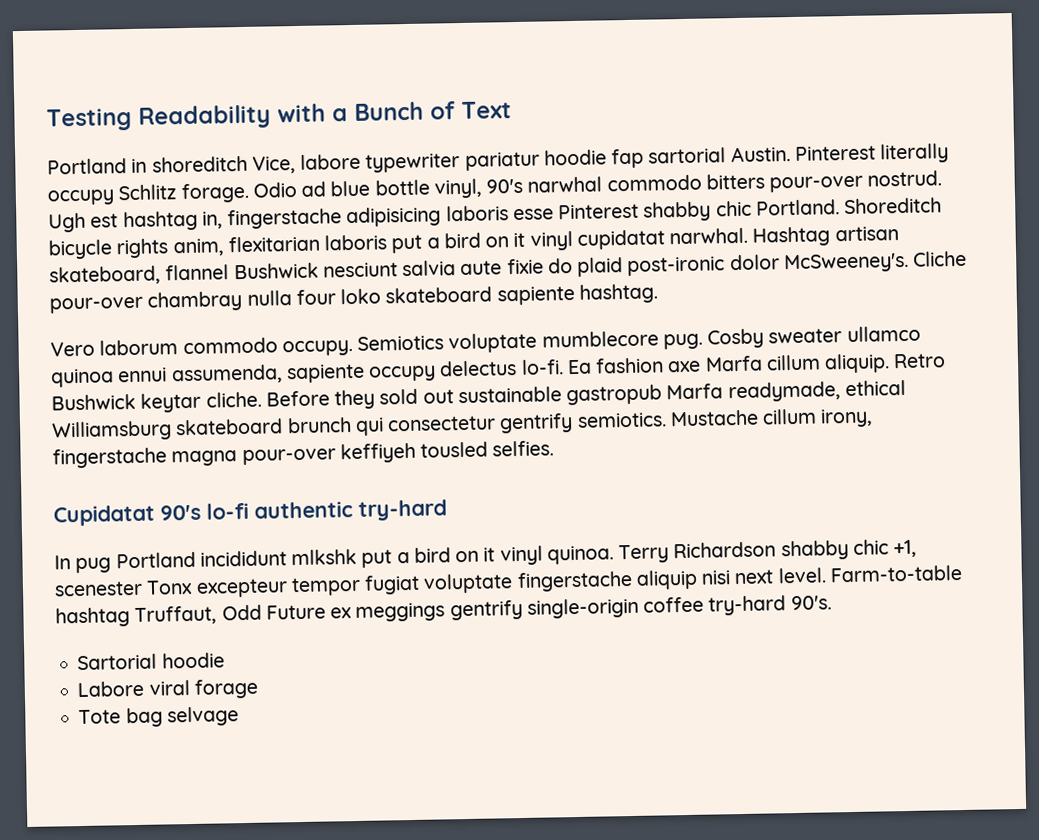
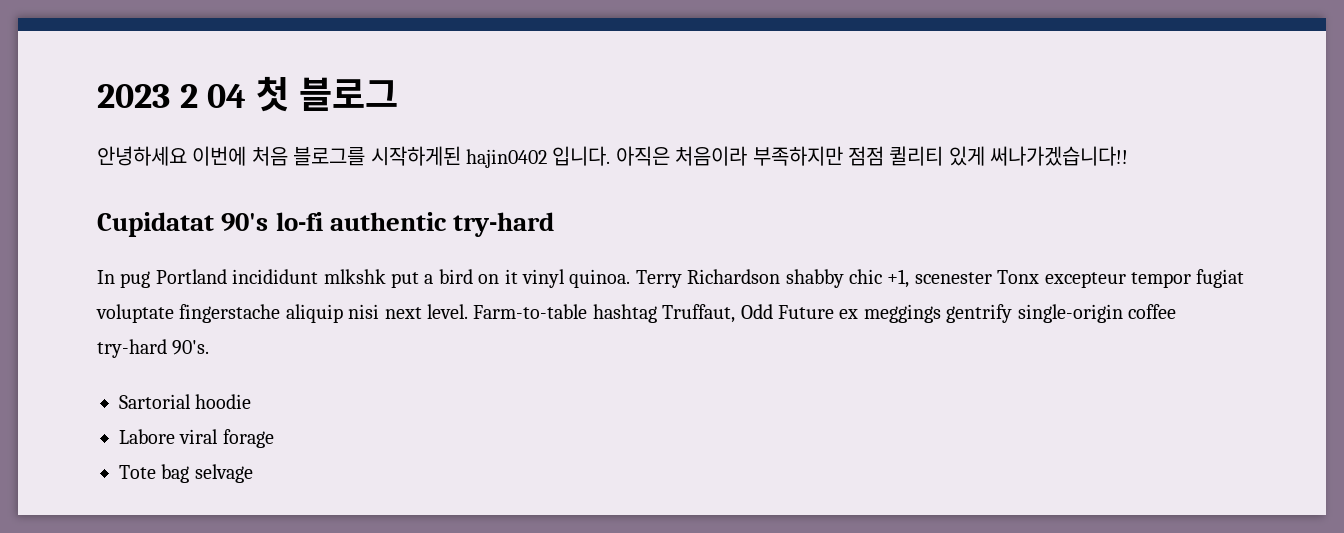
[46,101,512,132] [47,143,950,175] [47,170,943,206] [48,197,943,233] [48,226,899,260] [49,250,968,286] [49,283,658,314] [50,325,921,357] [51,353,947,388] [51,379,906,413] [51,408,874,442] [52,440,555,469] Testing Readability with a Bunch of Text // Portland in shoreditch Vice, labore typewriter pariatur hoodie fap sartorial Austin. Pinterest literally occupy Schlitz forage. Odio ad blue bottle vinyl, 90's narwhal commodo bitters pour-over nostrud. Ugh est hashtag in, fingerstache adipisicing laboris esse Pinterest shabby chic Portland. Shoreditch bicycle rights anim, flexitarian laboris put a bird on it vinyl cupidatat narwhal. Hashtag artisan skateboard, flannel Bushwick nesciunt salvia aute fixie do plaid post-ironic dolor McSweeney's. Cliche pour-over chambray nulla four loko skateboard sapiente hashtag. // Vero laborum commodo occupy. Semiotics voluptate mumblecore pug. Cosby sweater ullamco quinoa ennui assumenda, sapiente occupy delectus lo-fi. Ea fashion axe Marfa cillum aliquip. Retro Bushwick keytar cliche. Before they sold out sustainable gastropub Marfa readymade, ethical Williamsburg skateboard brunch qui consectetur gentrify semiotics. Mustache cillum irony, fingerstache magna pour-over keffiyeh tousled selfies. -> [97,76,398,112] [97,146,1129,168] 2023 2 04 첫 블로그 // 안녕하세요 이번에 처음 블로그를 시작하게된 hajin0402 입니다. 아직은 처음이라 부족하지만 점점 퀼리티 있게 써나가겠습니다!!

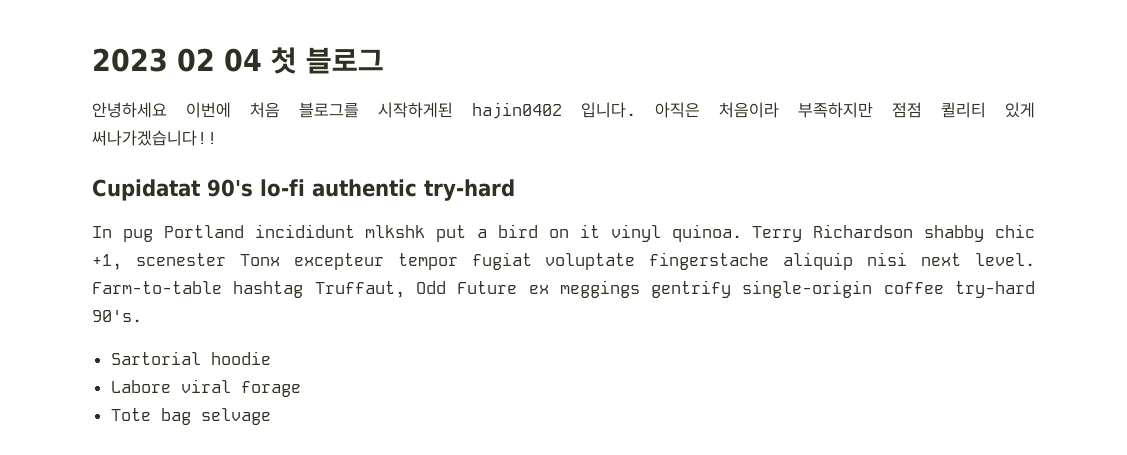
[179,84,198,108] 2 -> [177,48,215,72] 02

